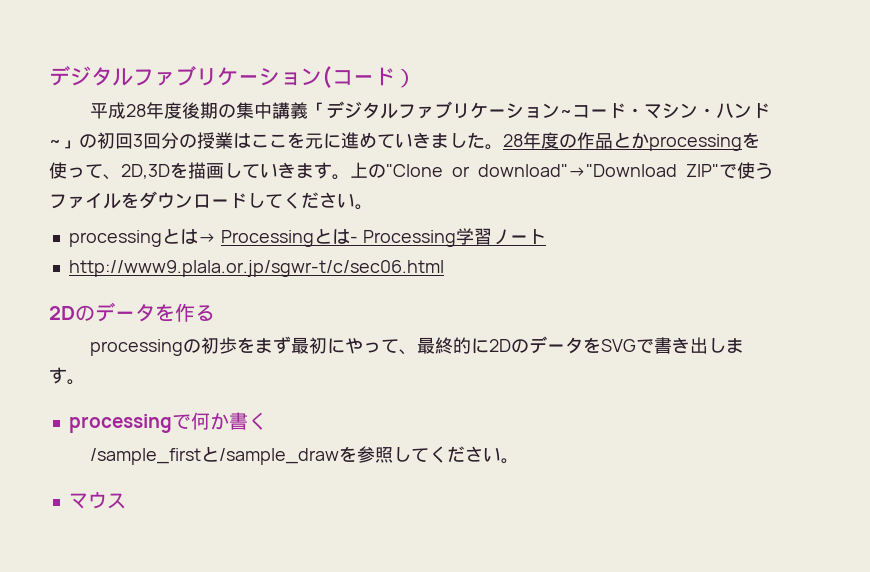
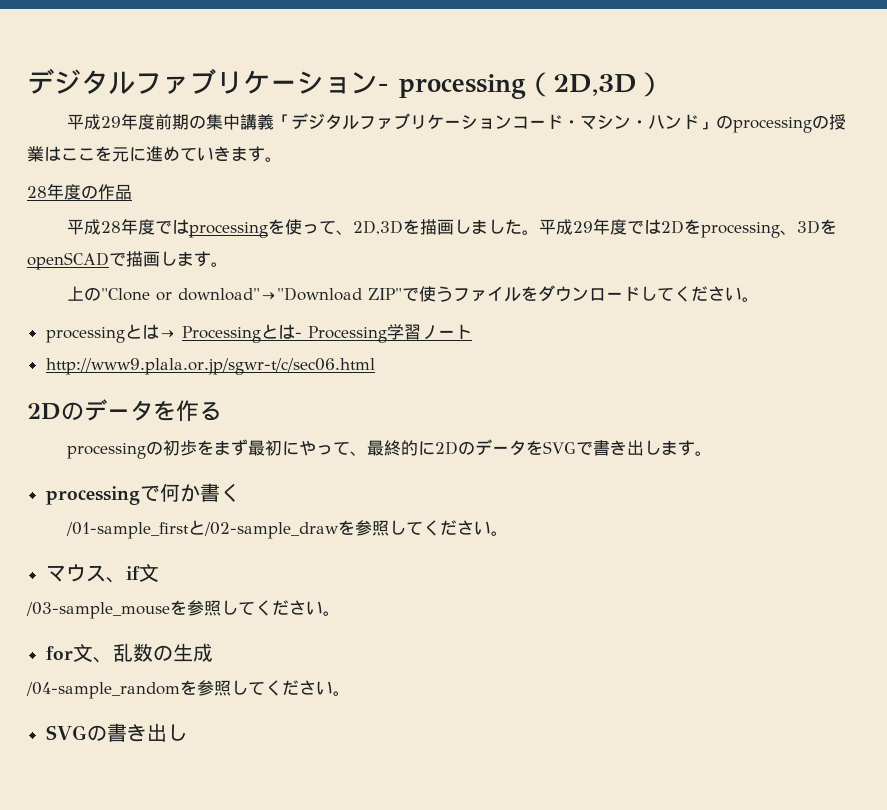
[49,65,395,88] デジタルファブリケーション(コード -> [27,68,637,99] デジタルファブリケーション- processing（2D,3D
[125,102,200,119] 28年度後 -> [100,113,172,130] 29年度前
[559,109,572,117] ~ -> (512, 122) none
[49,132,179,149] ~」の初回3回分 -> [698,115,812,133] 」のprocessing
[449,132,503,150] した。 -> [248,146,282,162] す。 //
[613,132,649,149] とか -> [66,218,189,235] // 平成28年度では
[242,162,350,180] ていきます。 -> [470,218,837,238] [27,251,228,270] ました。平成29年度では2Dをprocessing、3DをopenSCADで描画します。 //
[89,446,339,465] /sample_firstと/sample_draw -> [65,520,339,539] /01-sample_firstと/02-sample_draw
(126, 501) none -> [105,563,159,583] [26,600,340,619] [45,643,213,663] [26,680,350,699] [45,723,187,742] 、if文 // /03-sample_mouseを参照してください。 // for文、乱数の生成 // /04-sample_randomを参照してください。 // SVGの書き出し

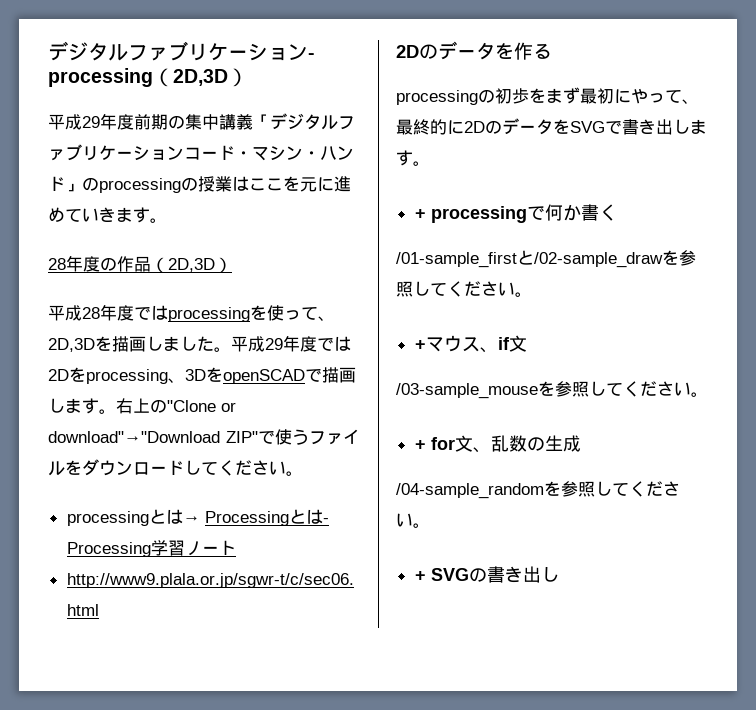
(132, 192) none -> [151,257,232,273] （2D,3D）
(228, 264) // -> [116,398,133,414] 右
(712, 453) none -> [414,209,426,219] +
(508, 533) none -> [414,340,426,350] +
(340, 613) none -> [414,440,426,450] +
(350, 693) none -> [414,571,426,581] +

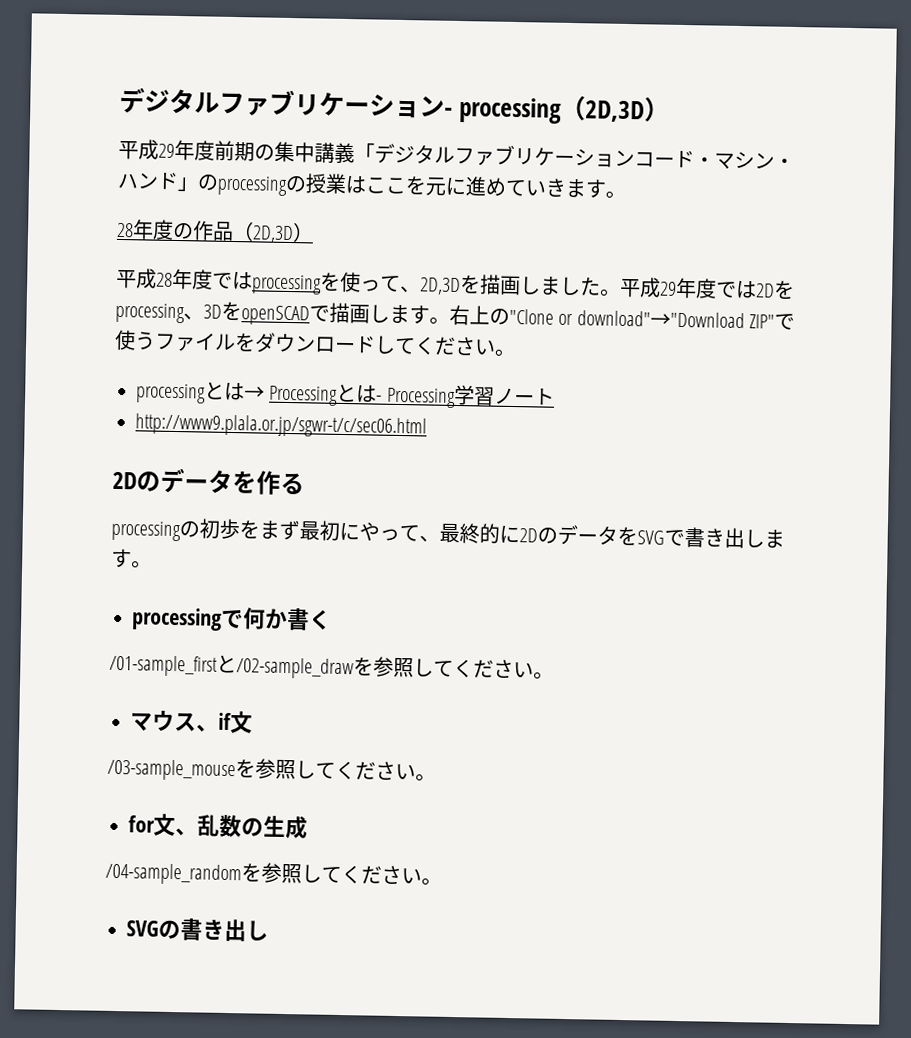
[414,209,426,219] + -> (152, 564) none
[414,340,426,350] + -> (554, 675) none
[414,440,426,450] + -> (436, 777) none
[414,571,426,581] + -> (442, 881) none

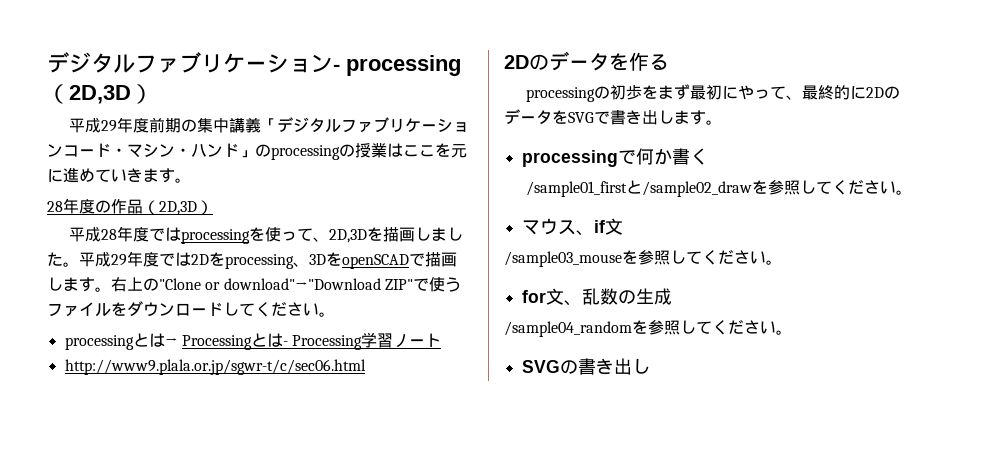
[109,654,354,680] /01-sample_firstと/02-sample_draw -> [525,180,752,197] /sample01_firstと/sample02_draw
[107,758,236,782] /03-sample_mouse -> [504,251,622,267] /sample03_mouse
[105,862,242,886] /04-sample_random -> [504,321,632,337] /sample04_random

